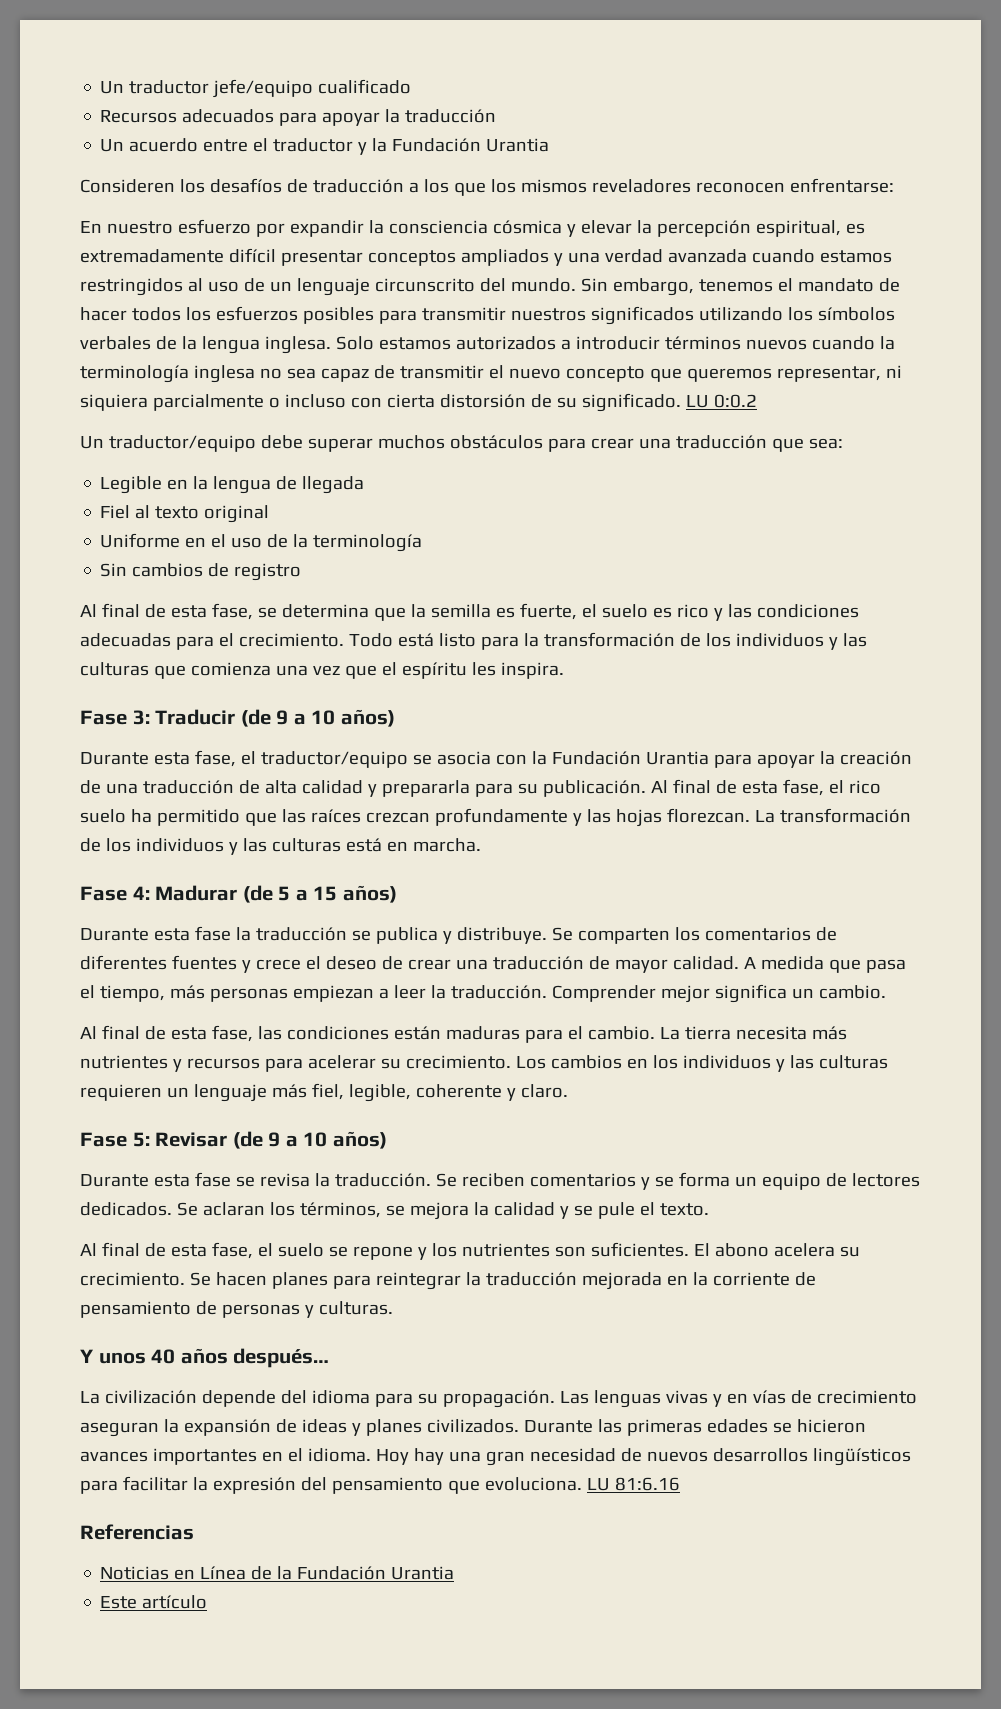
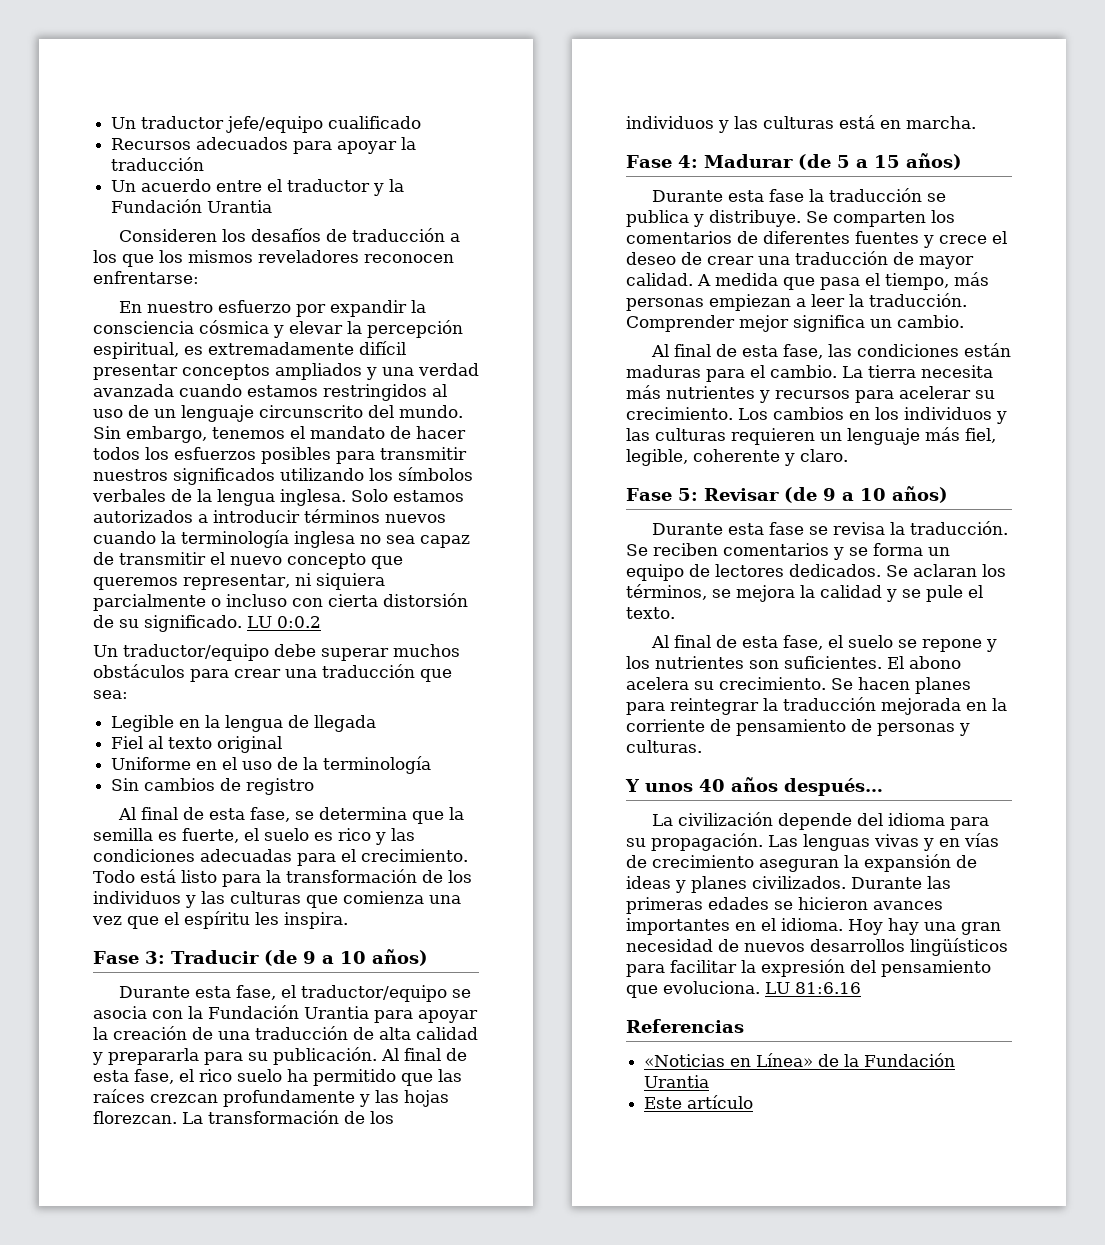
[100,1566,247,1580] Noticias en Línea -> [644,1053,814,1067] «Noticias en Línea»

